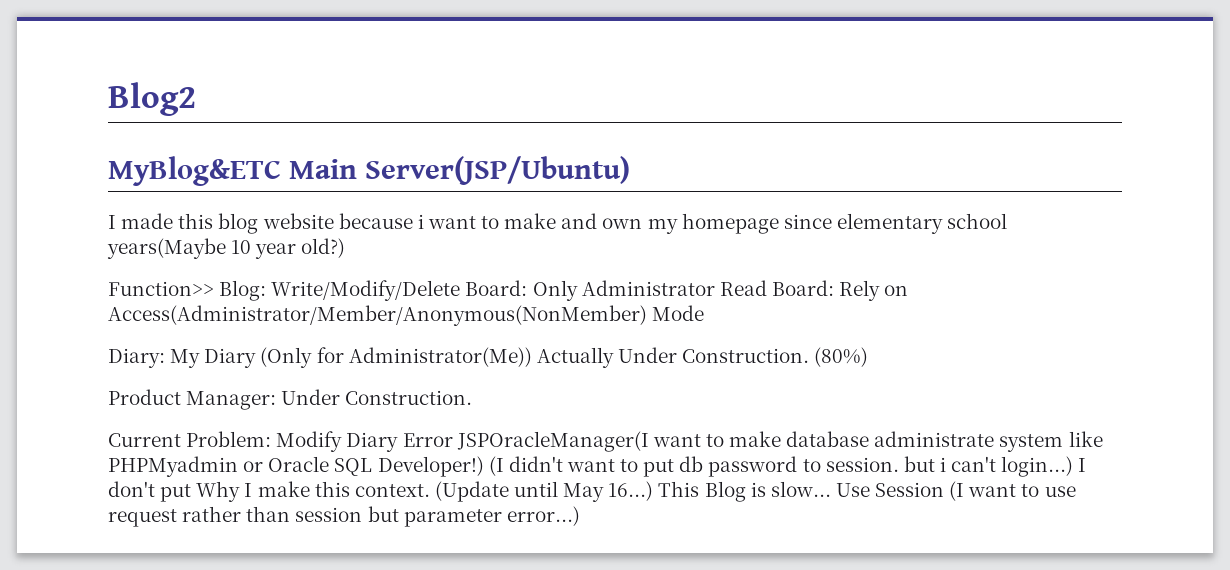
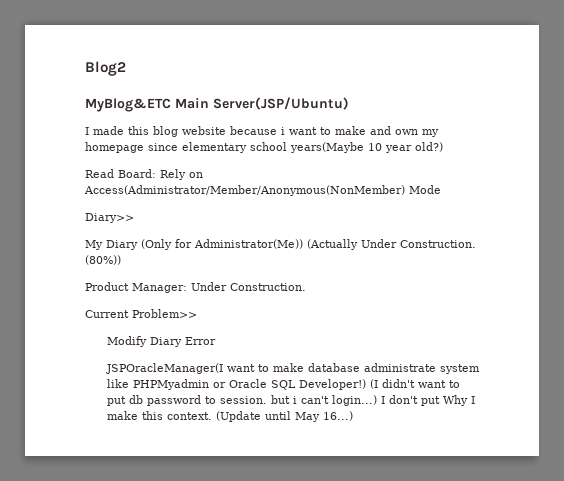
[108,280,715,301] Function>> Blog: Write/Modify/Delete Board: Only Administrator -> (443, 147) none
[108,348,165,368] Diary: -> [85,213,134,223] Diary>> //
[536,347,869,368] Actually Under Construction. (80%) -> [307,239,476,250] [85,255,121,265] (Actually Under Construction. (80%))
[186,431,272,447] Problem: -> [132,309,197,318] Problem>> //
(453, 440) none -> (216, 341) //
[658,481,1076,502] [108,506,580,527] This Blog is slow... Use Session (I want to use request rather than session but parameter error...) -> (353, 416) none

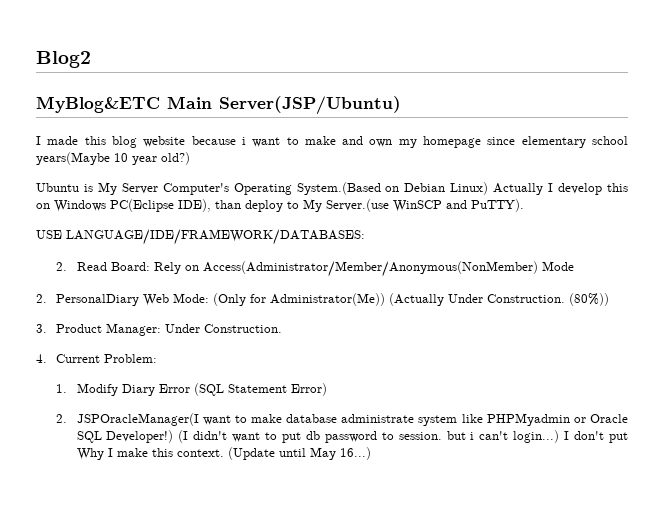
(443, 147) none -> [36,182,628,195] [36,199,524,212] [36,229,365,245] [56,262,68,271] Ubuntu is My Server Computer's Operating System.(Based on Debian Linux) Actually I develop this on Windows PC(Eclipse IDE), than deploy to My Server.(use WinSCP and PuTTY). // USE LANGUAGE/IDE/FRAMEWORK/DATABASES: // 2.
[85,213,134,223] [85,240,138,250] Diary>> // My Diary -> [36,293,210,306] 2. PersonalDiary Web Mode:
(121, 260) none -> [36,324,47,333] 3.
[85,309,197,318] Current Problem>> // -> [36,354,158,363] [56,384,68,393] 4. Current Problem: // 1.
(216, 341) // -> [193,383,327,396] [56,414,68,423] (SQL Statement Error) // 2.

